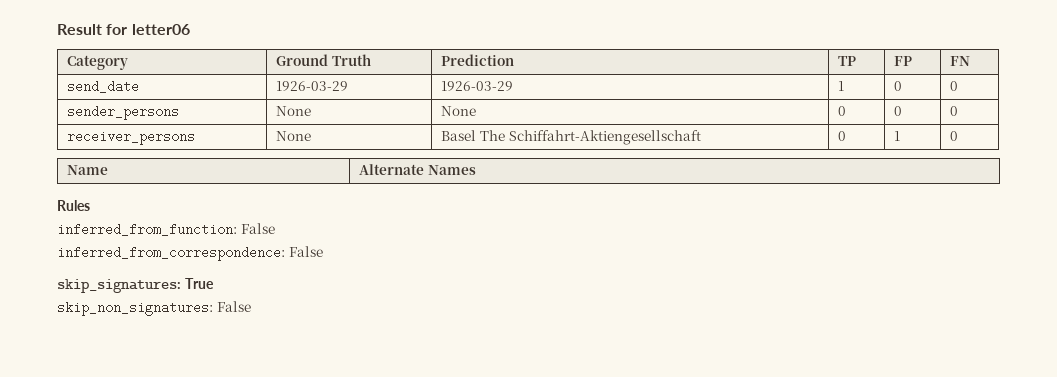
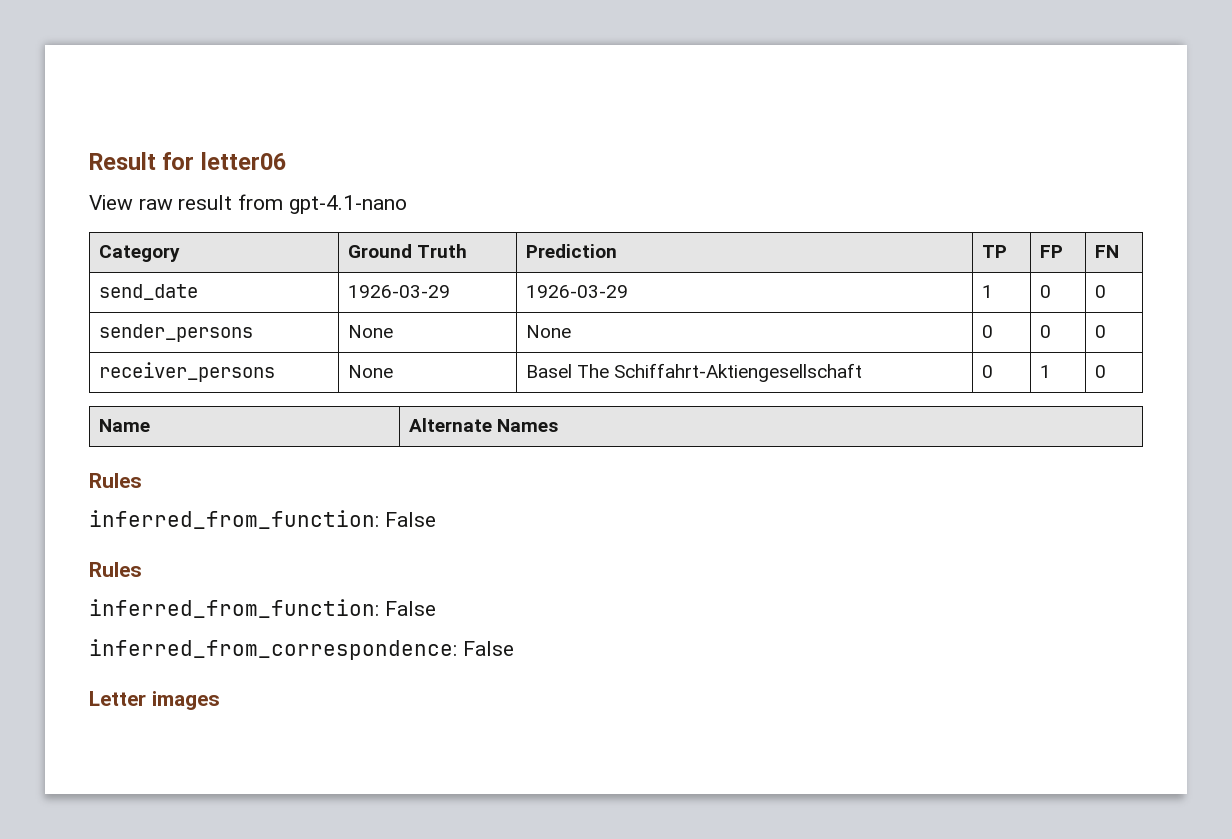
(190, 29) none -> [89,194,407,214] // View raw result from gpt-4.1-nano
(275, 228) none -> [89,562,142,577] [89,599,436,618] // Rules // inferred_from_function: False
[57,278,214,293] [57,301,251,316] skip_signatures: True // skip_non_signatures: False -> [89,691,220,710] Letter images

